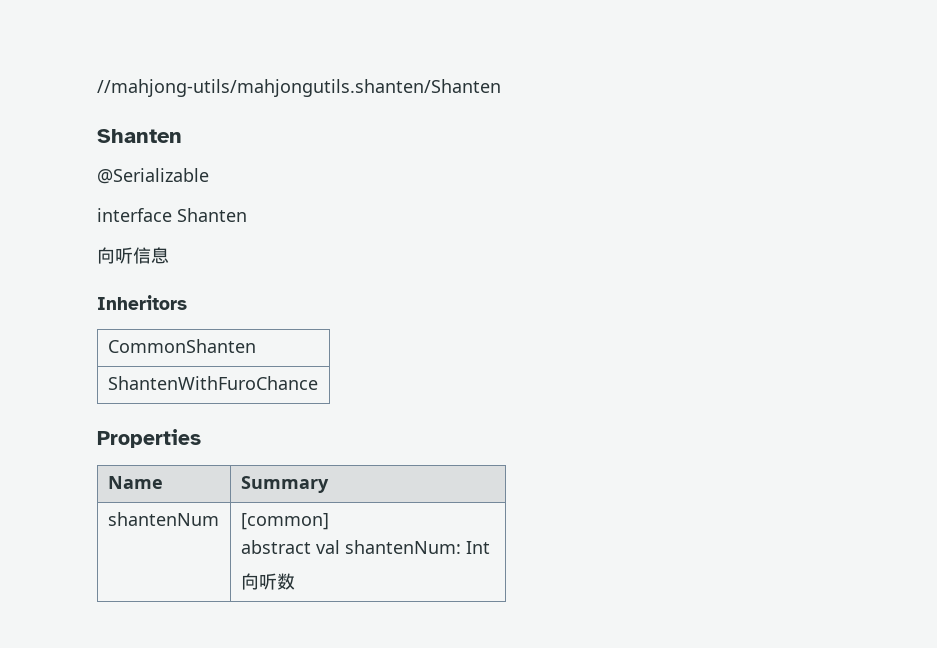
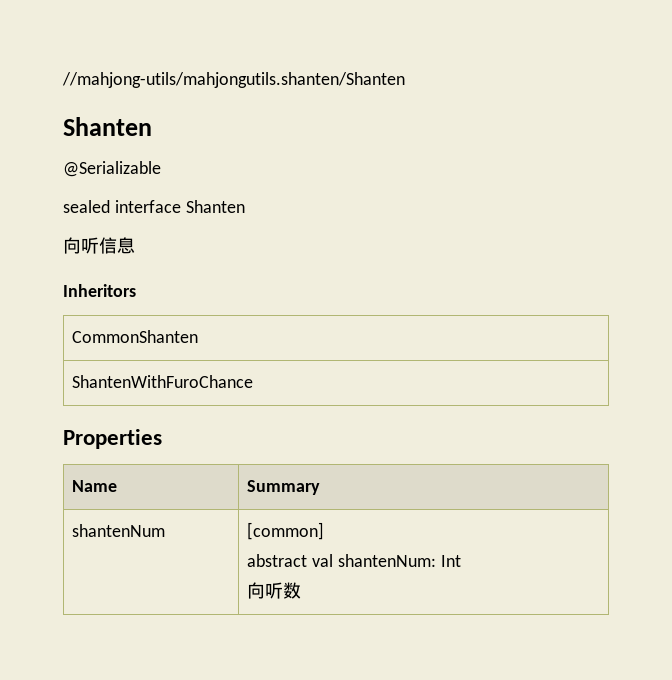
(209, 176) none -> [63,200,110,213] sealed

